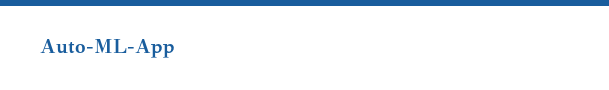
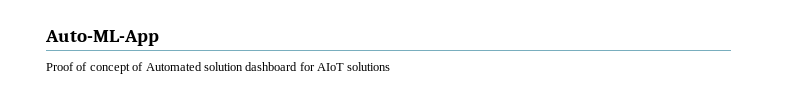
(175, 48) none -> [46,62,391,74] // Proof of concept of Automated solution dashboard for AIoT solutions

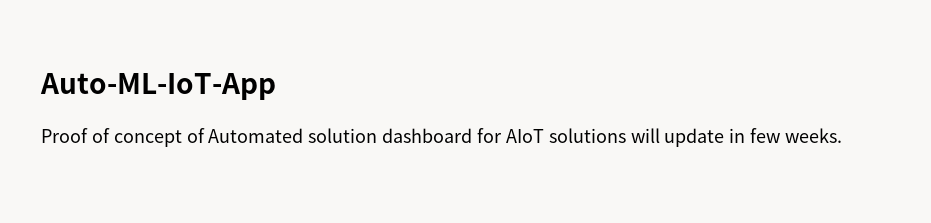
[45,30,159,46] Auto-ML-App -> [40,73,276,100] Auto-ML-IoT-App
(391, 66) none -> [630,128,843,147] will update in few weeks.

